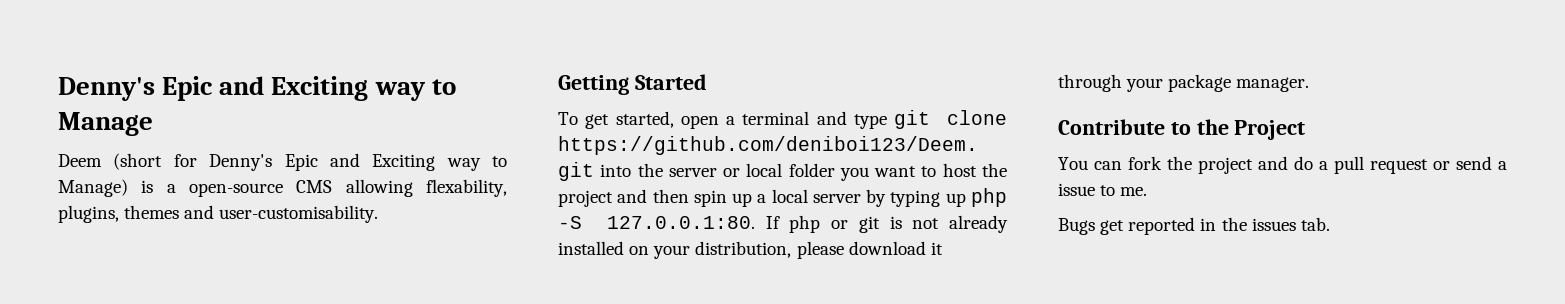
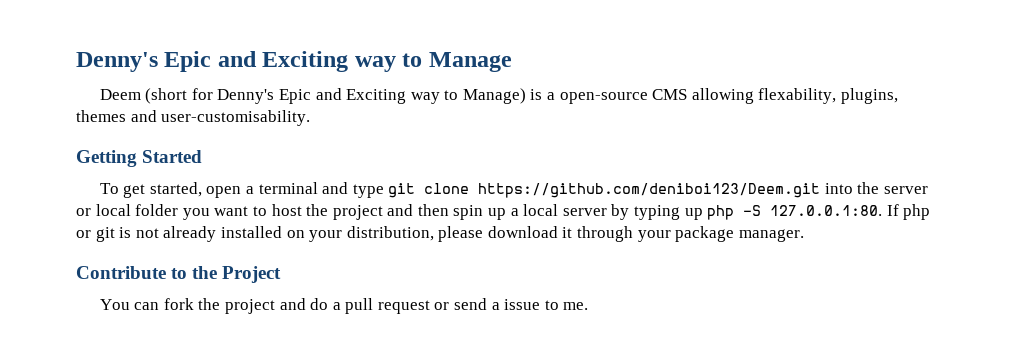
[1058,217,1330,235] // Bugs get reported in the issues tab. -> (589, 306) none

